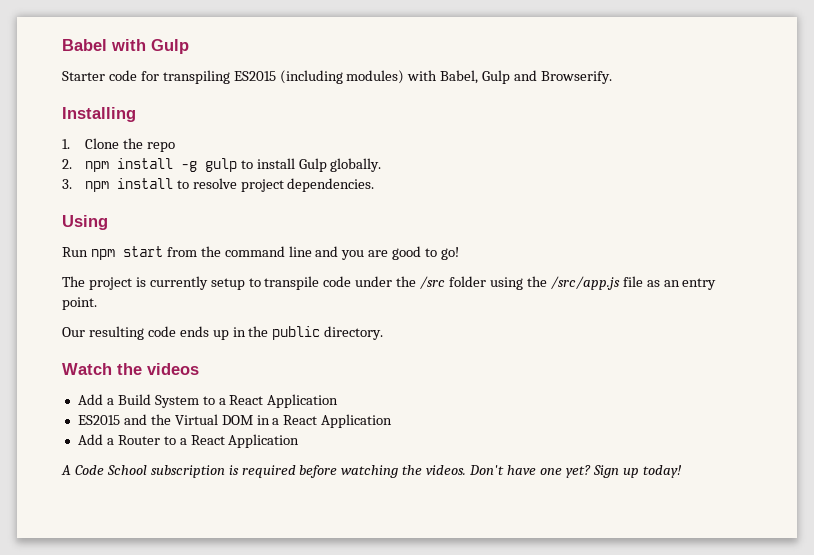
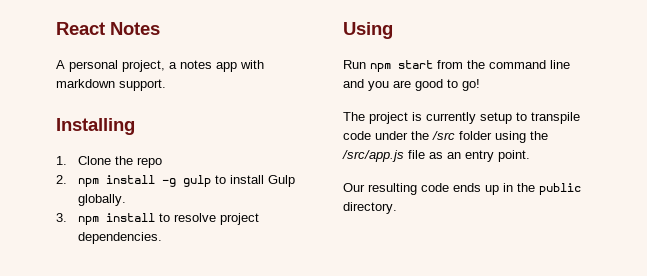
[62,39,189,54] [62,70,613,84] Babel with Gulp // Starter code for transpiling ES2015 (including modules) with Babel, Gulp and Browserify. -> [56,22,160,35] [56,60,264,72] [56,79,166,91] React Notes // A personal project, a notes app with markdown support.
[62,363,199,375] [77,394,339,408] [77,414,393,428] [77,434,300,448] [61,465,682,478] // Watch the videos // Add a Build System to a React Application // ES2015 and the Virtual DOM in a React Application // Add a Router to a React Application // A Code School subscription is required before watching the videos. Don't have one yet? Sign up today! -> (397, 208) none

